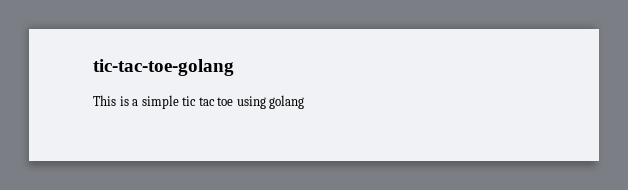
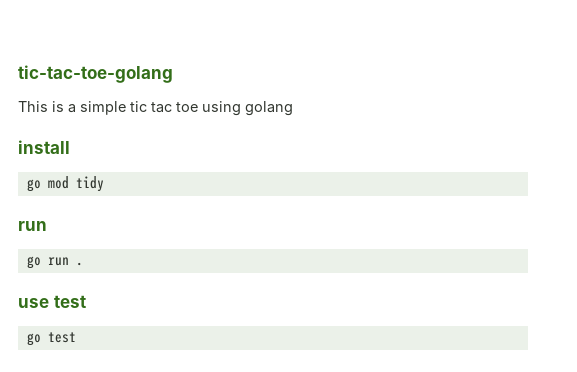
(305, 102) none -> [18,140,70,154] [26,176,104,192] [18,221,47,231] [26,256,83,269] [18,295,86,308] [26,332,76,346] // install // go mod tidy // run // go run . // use test // go test

